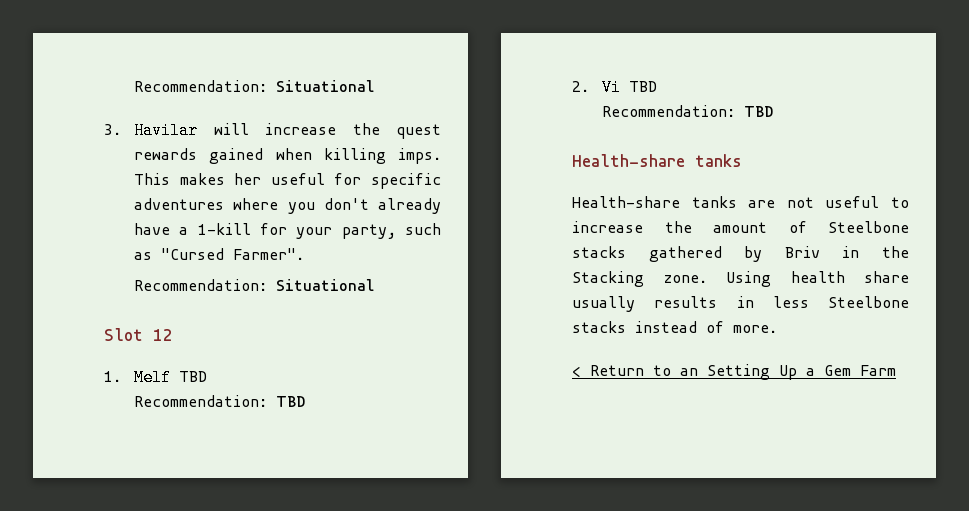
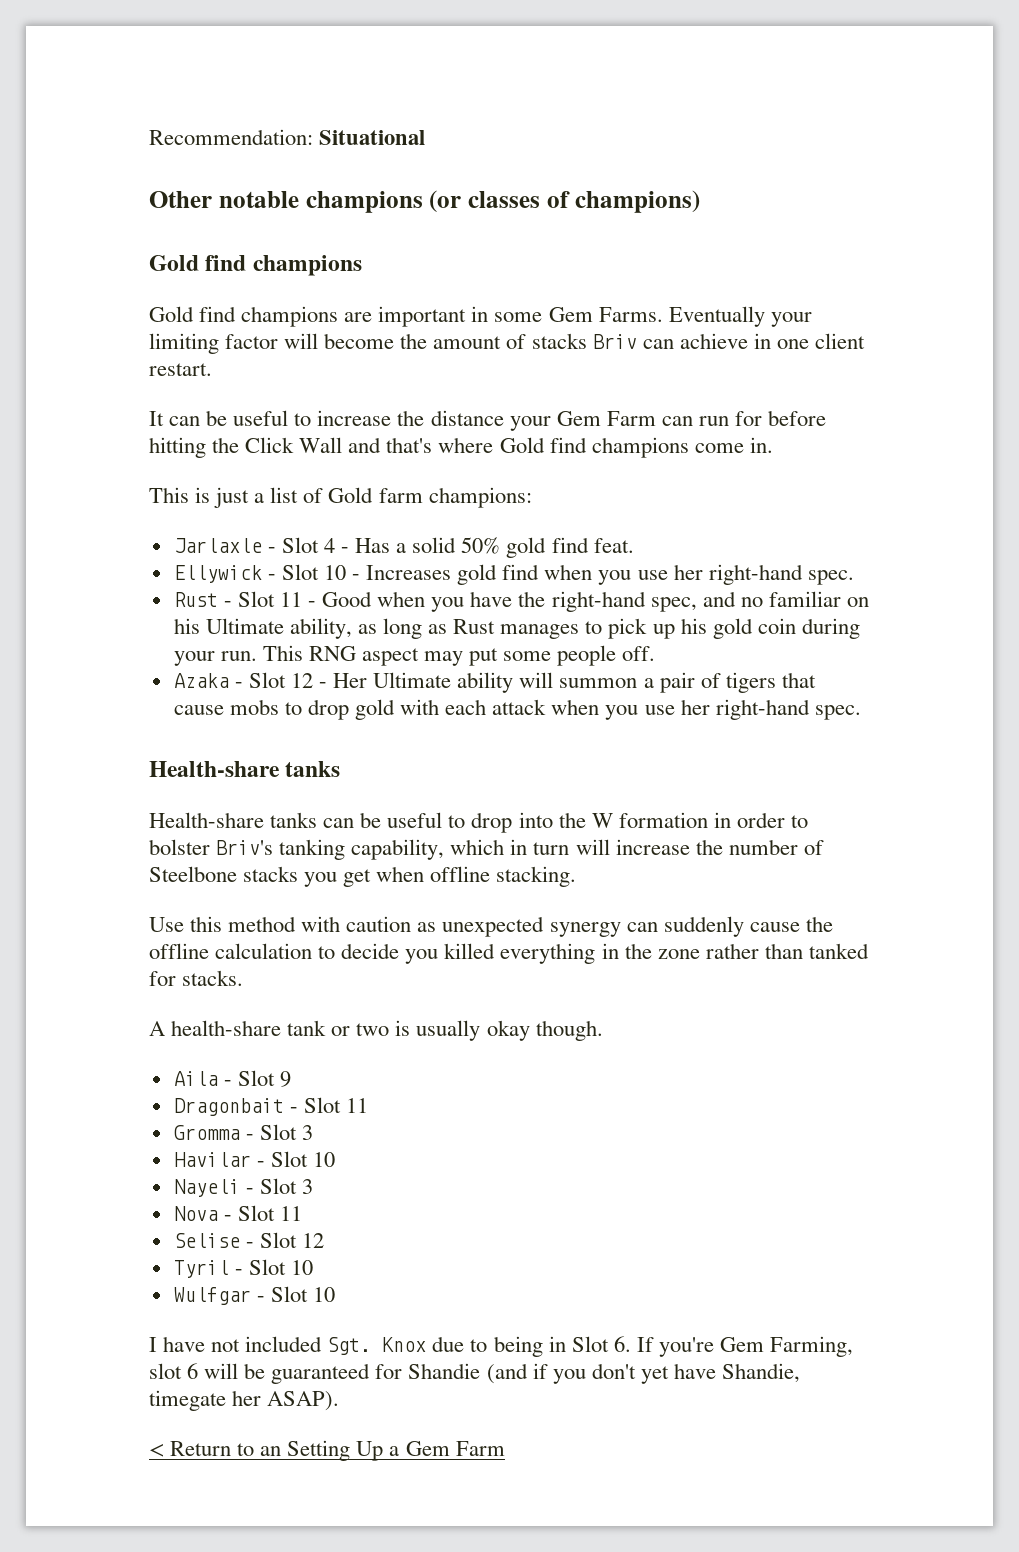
[133,80,375,92] [104,122,441,139] [133,148,441,164] [133,173,441,189] [133,198,441,214] [133,223,441,239] [133,248,304,260] [133,279,375,291] [104,328,173,341] [104,369,207,386] [133,395,305,407] [572,79,657,96] [601,105,773,117] [572,154,742,167] [572,196,909,208] [572,221,767,233] Recommendation: Situational // 3. Havilar will increase the quest rewards gained when killing imps. This makes her useful for specific adventures where you don't already have a 1-kill for your party, such as "Cursed Farmer". // Recommendation: Situational // Slot 12 // 1. Melf TBD // Recommendation: TBD // 2. Vi TBD // Recommendation: TBD // Health-share tanks // Health-share tanks are not useful to increase the amount -> [149,129,426,145] [149,190,700,213] [149,255,362,276] [149,306,812,327] [149,333,865,354] [149,363,212,376] [149,410,827,431] [149,437,773,458] [149,487,532,508] [173,537,634,558] [173,564,854,585] [173,591,869,612] [173,618,860,639] [173,645,656,666] [173,672,816,693] [173,699,861,720] [149,761,341,777] [149,812,808,833] [149,839,798,860] Recommendation: Situational // Other notable champions (or classes of champions) // Gold find champions // Gold find champions are important in some Gem Farms. Eventually your limiting factor will become the amount of stacks Briv can achieve in one client restart. // It can be useful to increase the distance your Gem Farm can run for before hitting the Click Wall and that's where Gold find champions come in. // This is just a list of Gold farm champions: // Jarlaxle - Slot 4 - Has a solid 50% gold find feat. // Ellywick - Slot 10 - Increases gold find when you use her right-hand spec. // Rust - Slot 11 - Good when you have the right-hand spec, and no familiar on his Ultimate ability, as long as Rust manages to pick up his gold coin during your run. This RNG aspect may put some people off. // Azaka - Slot 12 - Her Ultimate ability will summon a pair of tigers that cause mobs to drop gold with each attack when you use her right-hand spec. // Health-share tanks // Health-share tanks can be useful to drop into the W formation in order to bolster Briv's tanking capability, which in turn will increase the number
[648,246,909,262] [572,271,909,287] [572,296,909,312] [572,321,777,333] gathered by Briv in the Stacking zone. Using health share usually results in less Steelbone stacks instead of more. -> [304,866,577,887] [149,916,833,937] [149,943,869,964] [149,970,244,986] [149,1020,603,1041] [173,1070,291,1087] [173,1097,368,1116] [173,1124,313,1140] [173,1151,335,1167] [173,1178,313,1197] [173,1205,302,1221] [173,1232,324,1248] [173,1259,313,1278] [173,1286,335,1305] [149,1336,854,1357] [149,1363,800,1384] [149,1390,340,1411] you get when offline stacking. // Use this method with caution as unexpected synergy can suddenly cause the offline calculation to decide you killed everything in the zone rather than tanked for stacks. // A health-share tank or two is usually okay though. // Aila - Slot 9 // Dragonbait - Slot 11 // Gromma - Slot 3 // Havilar - Slot 10 // Nayeli - Slot 3 // Nova - Slot 11 // Selise - Slot 12 // Tyril - Slot 10 // Wulfgar - Slot 10 // I have not included Sgt. Knox due to being in Slot 6. If you're Gem Farming, slot 6 will be guaranteed for Shandie (and if you don't yet have Shandie, timegate her ASAP).

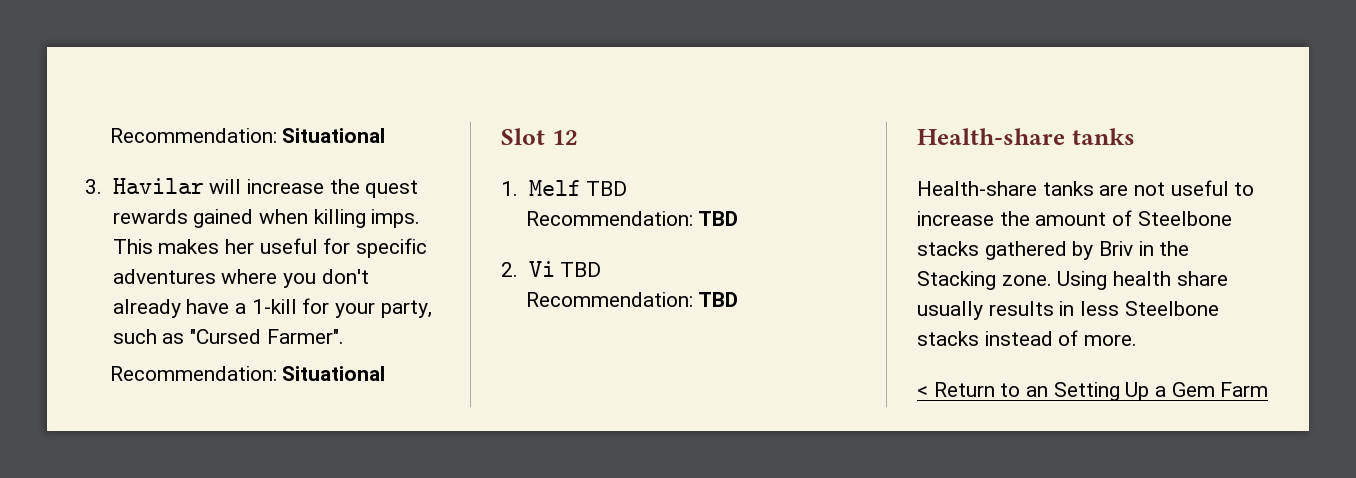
[149,129,426,145] [149,190,700,213] [149,255,362,276] [149,306,812,327] [149,333,865,354] [149,363,212,376] [149,410,827,431] [149,437,773,458] [149,487,532,508] [173,537,634,558] [173,564,854,585] [173,591,869,612] [173,618,860,639] [173,645,656,666] [173,672,816,693] [173,699,861,720] [149,761,341,777] [149,812,808,833] [149,839,798,860] Recommendation: Situational // Other notable champions (or classes of champions) // Gold find champions // Gold find champions are important in some Gem Farms. Eventually your limiting factor will become the amount of stacks Briv can achieve in one client restart. // It can be useful to increase the distance your Gem Farm can run for before hitting the Click Wall and that's where Gold find champions come in. // This is just a list of Gold farm champions: // Jarlaxle - Slot 4 - Has a solid 50% gold find feat. // Ellywick - Slot 10 - Increases gold find when you use her right-hand spec. // Rust - Slot 11 - Good when you have the right-hand spec, and no familiar on his Ultimate ability, as long as Rust manages to pick up his gold coin during your run. This RNG aspect may put some people off. // Azaka - Slot 12 - Her Ultimate ability will summon a pair of tigers that cause mobs to drop gold with each attack when you use her right-hand spec. // Health-share tanks // Health-share tanks can be useful to drop into the W formation in order to bolster Briv's tanking capability, which in turn will increase the number -> [109,128,386,143] [85,178,419,198] [112,209,421,228] [112,238,427,258] [112,269,369,288] [112,298,432,318] [112,329,344,344] [109,366,386,381] [501,128,578,145] [501,180,628,196] [525,211,739,226] [501,261,602,277] [525,292,739,307] [917,128,1135,145] [917,180,1255,196] [917,211,1107,226] Recommendation: Situational // 3. Havilar will increase the quest rewards gained when killing imps. This makes her useful for specific adventures where you don't already have a 1-kill for your party, such as "Cursed Farmer". // Recommendation: Situational // Slot 12 // 1. Melf TBD // Recommendation: TBD // 2. Vi TBD // Recommendation: TBD // Health-share tanks // Health-share tanks are not useful to increase the amount
[304,866,577,887] [149,916,833,937] [149,943,869,964] [149,970,244,986] [149,1020,603,1041] [173,1070,291,1087] [173,1097,368,1116] [173,1124,313,1140] [173,1151,335,1167] [173,1178,313,1197] [173,1205,302,1221] [173,1232,324,1248] [173,1259,313,1278] [173,1286,335,1305] [149,1336,854,1357] [149,1363,800,1384] [149,1390,340,1411] you get when offline stacking. // Use this method with caution as unexpected synergy can suddenly cause the offline calculation to decide you killed everything in the zone rather than tanked for stacks. // A health-share tank or two is usually okay though. // Aila - Slot 9 // Dragonbait - Slot 11 // Gromma - Slot 3 // Havilar - Slot 10 // Nayeli - Slot 3 // Nova - Slot 11 // Selise - Slot 12 // Tyril - Slot 10 // Wulfgar - Slot 10 // I have not included Sgt. Knox due to being in Slot 6. If you're Gem Farming, slot 6 will be guaranteed for Shandie (and if you don't yet have Shandie, timegate her ASAP). -> [984,241,1190,260] [917,271,1228,290] [917,301,1219,320] [917,330,1138,346] gathered by Briv in the Stacking zone. Using health share usually results in less Steelbone stacks instead of more.

